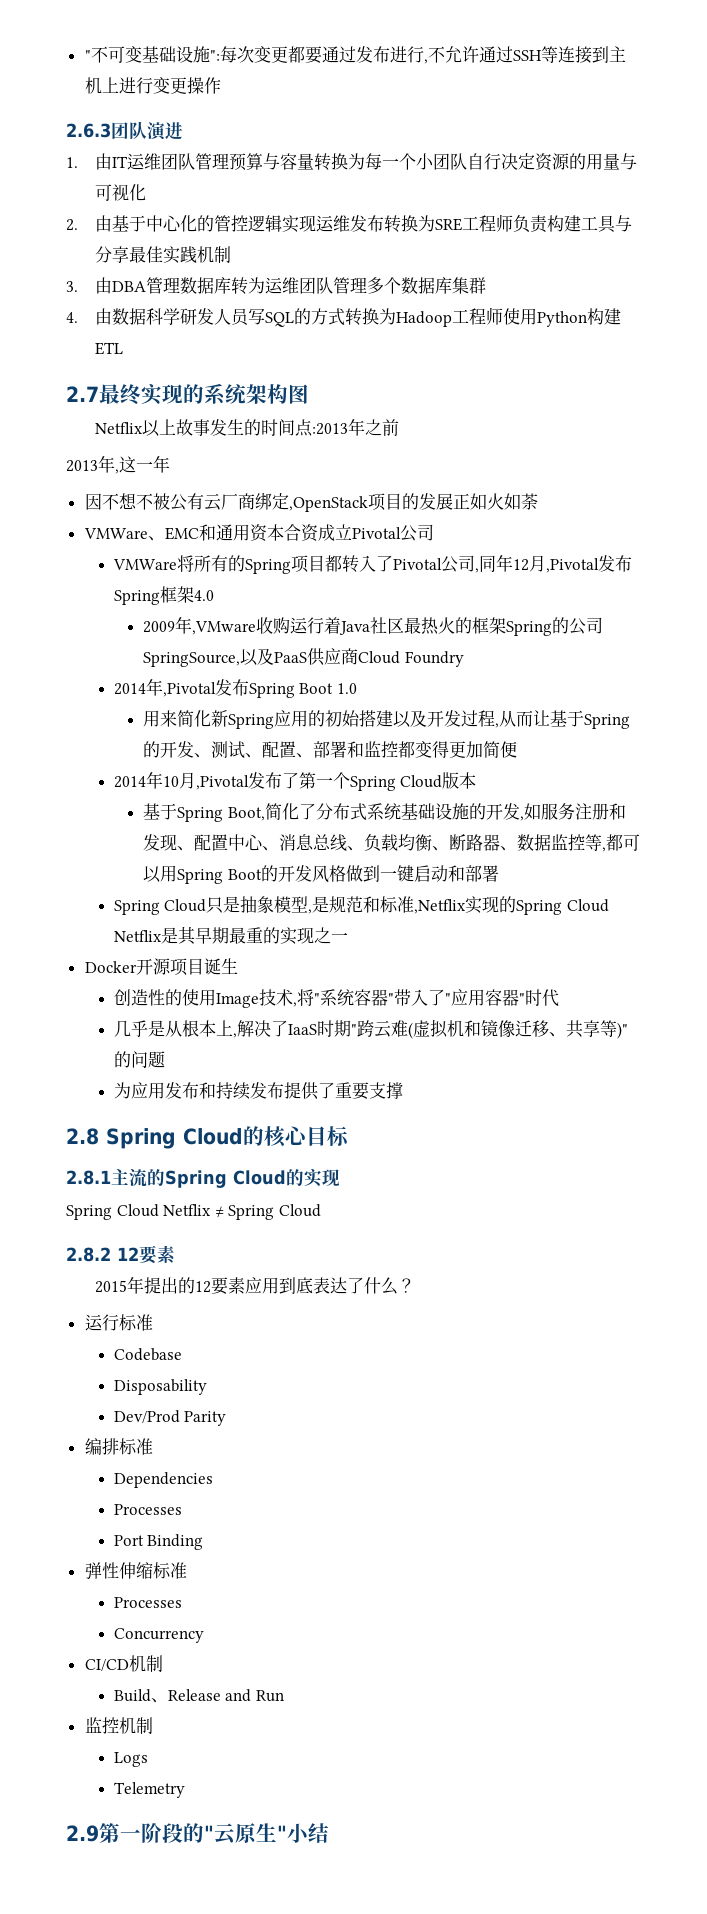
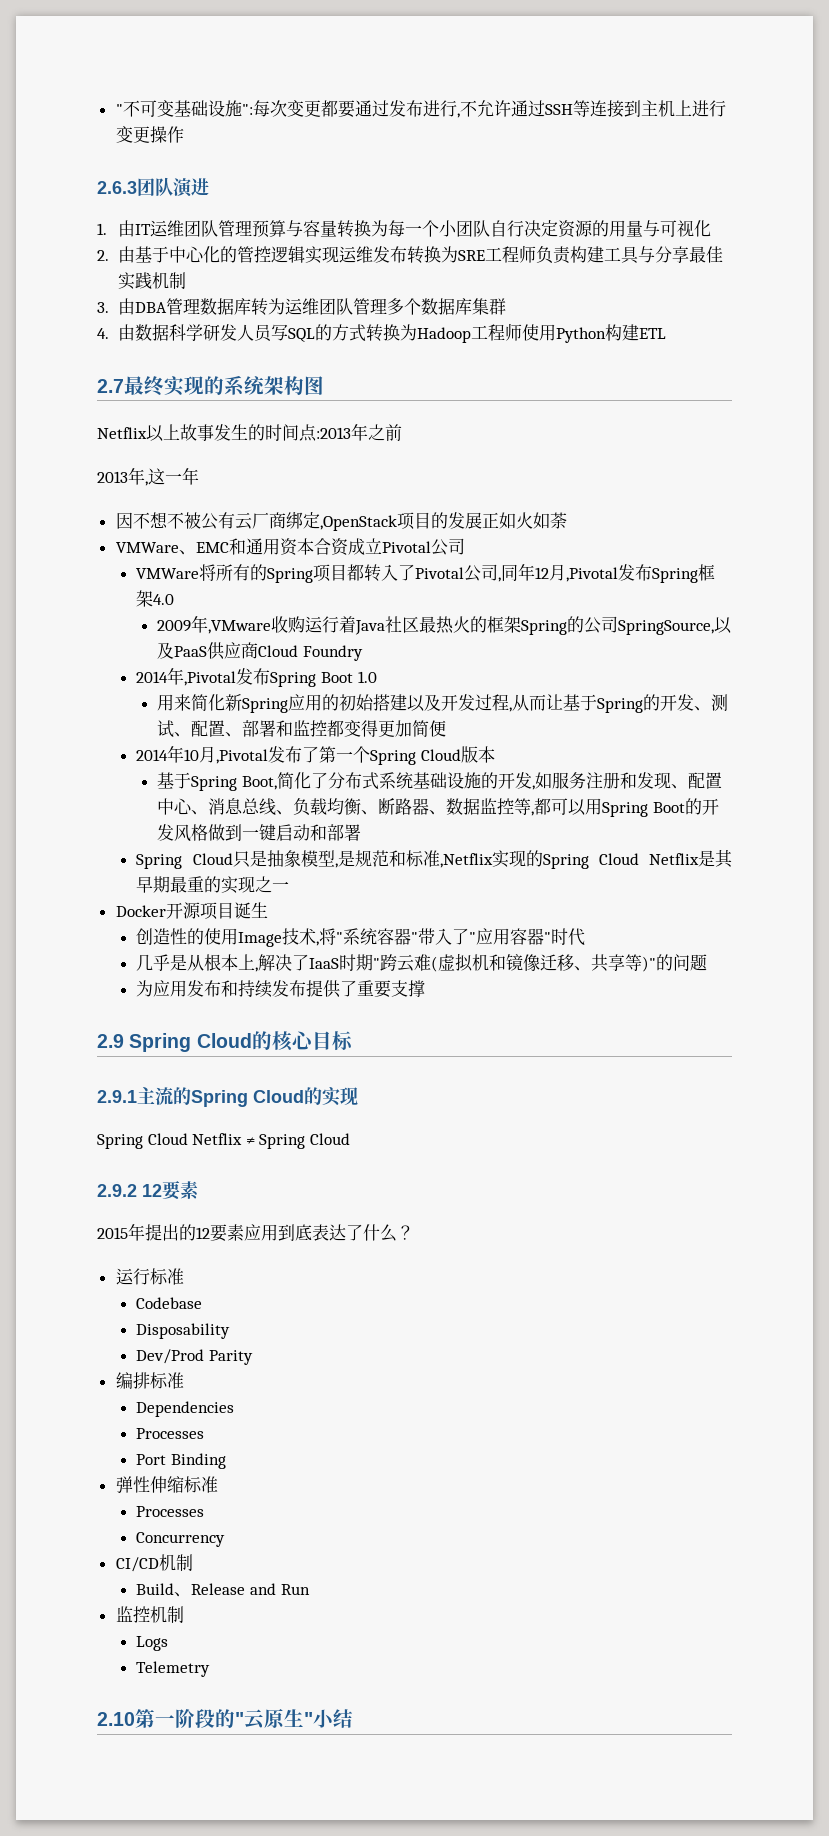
[66,1128,99,1145] 2.8 -> [97,1034,124,1048] 2.9
[66,1170,111,1185] 2.8.1 -> [97,1090,137,1103] 2.9.1
[66,1247,111,1262] 2.8.2 -> [97,1184,137,1197] 2.9.2
[66,1825,99,1842] 2.9 -> [97,1712,135,1726] 2.10

